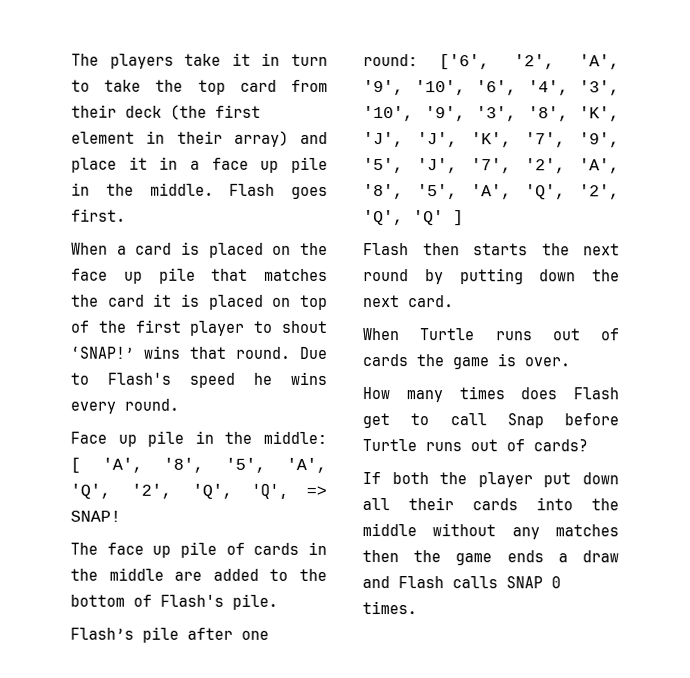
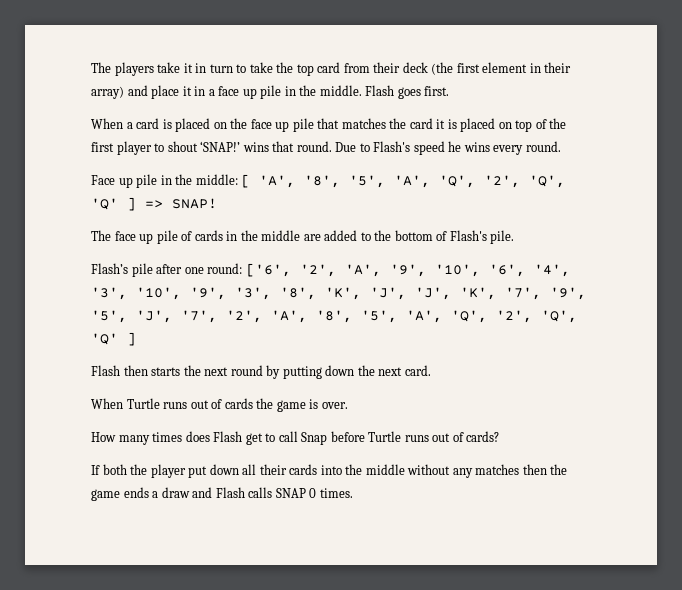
[251,483,289,499] 'Q', -> [91,197,136,211] 'Q' ]

